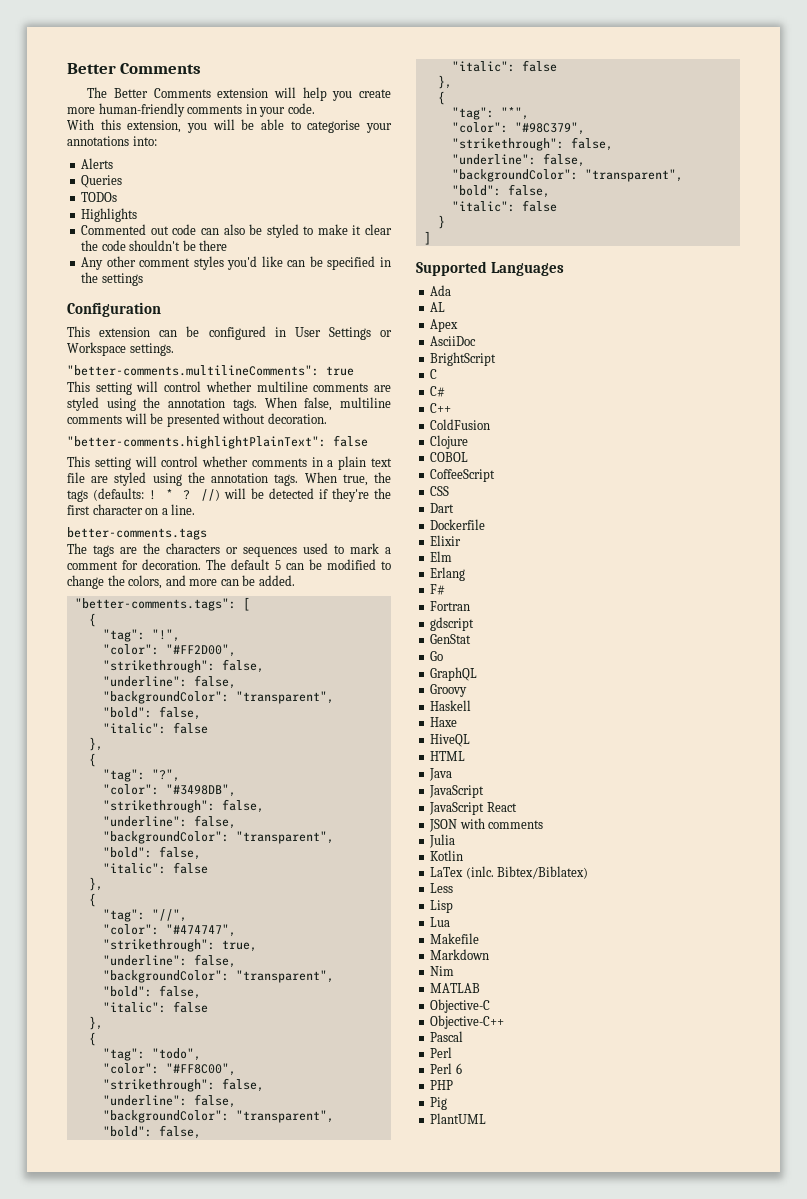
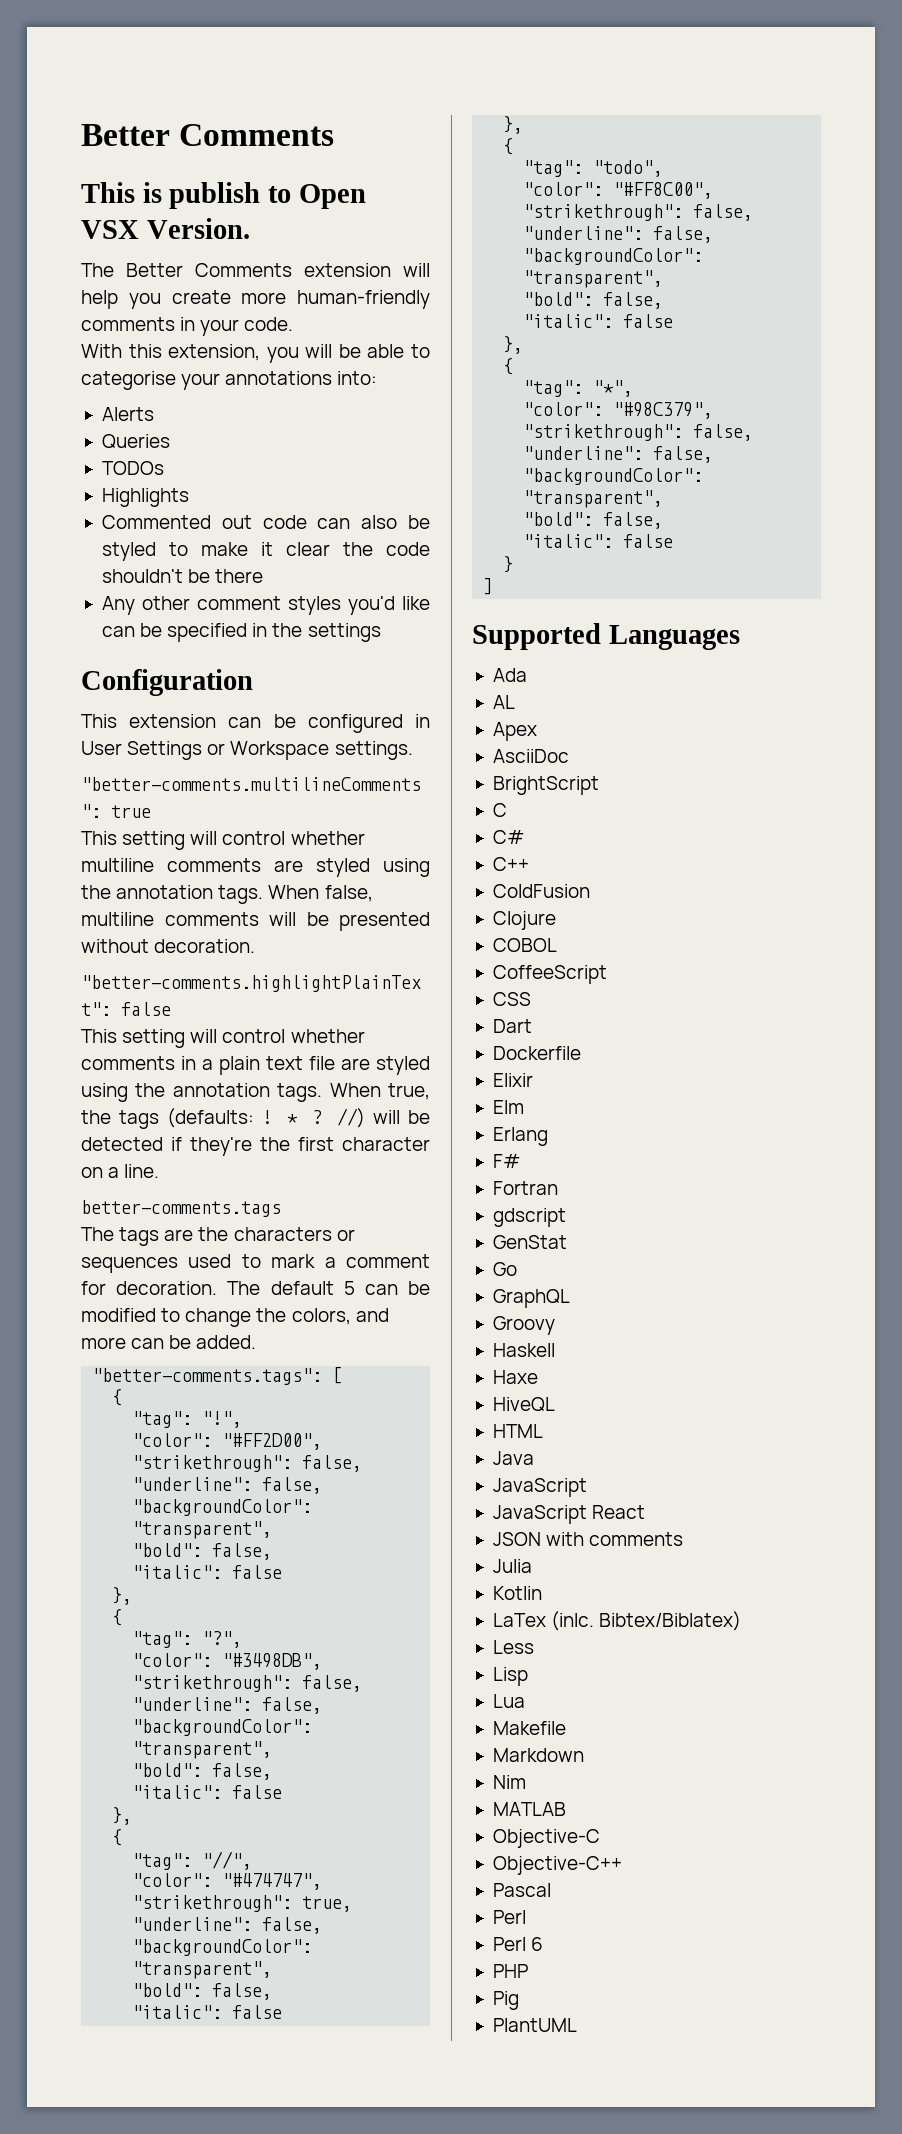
[67,63,202,74] Better Comments -> [81,124,335,146] [81,182,366,209] [81,218,250,239] Better Comments // This is publish to Open VSX Version.

